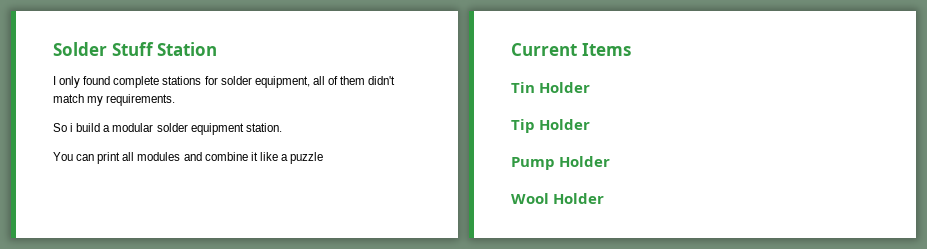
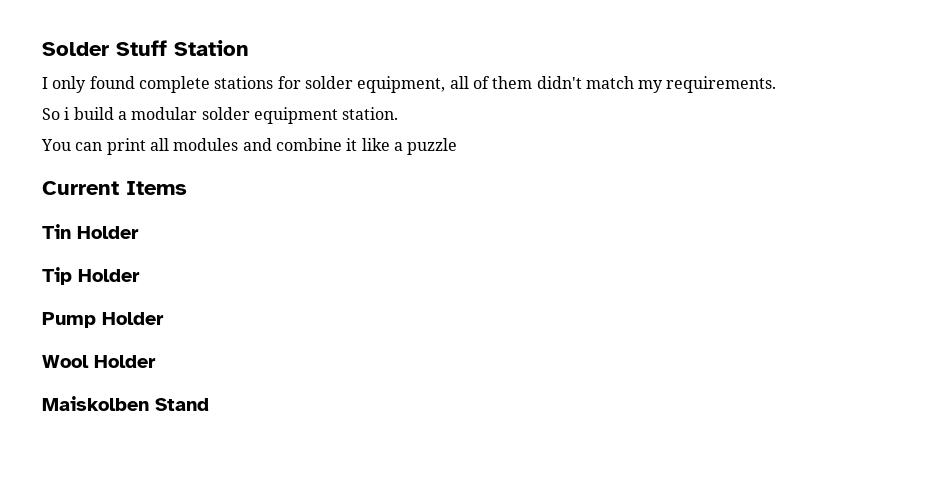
(605, 198) none -> [42,396,209,411] // Maiskolben Stand

